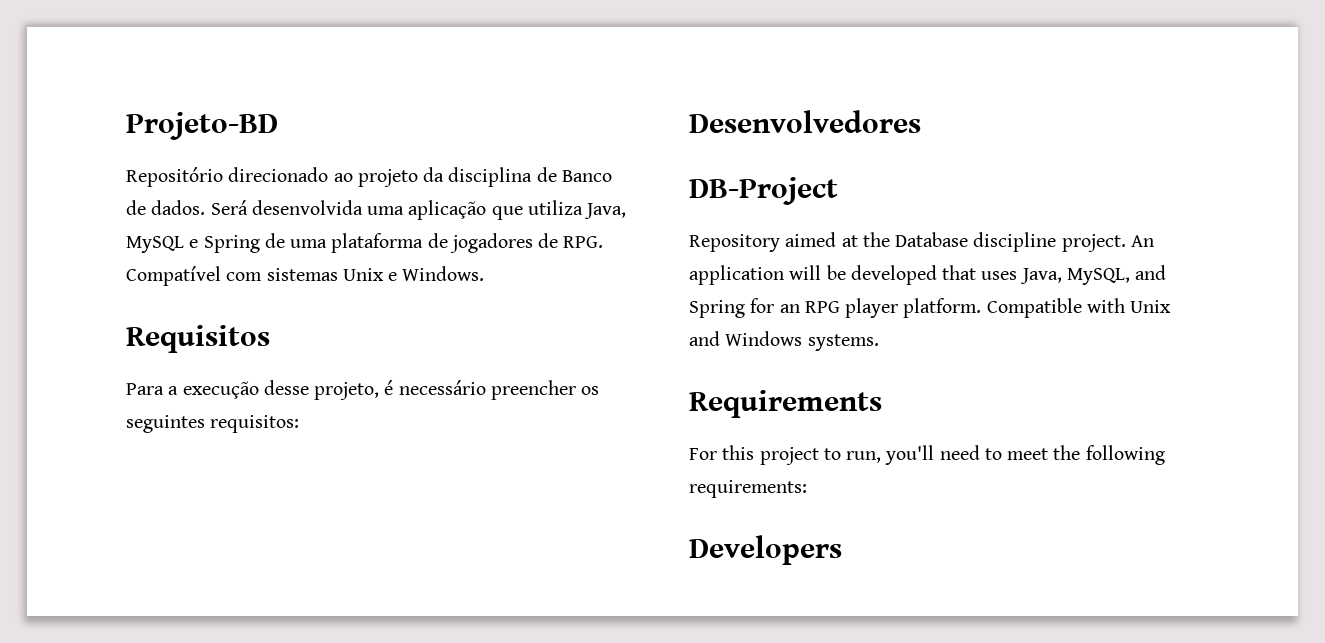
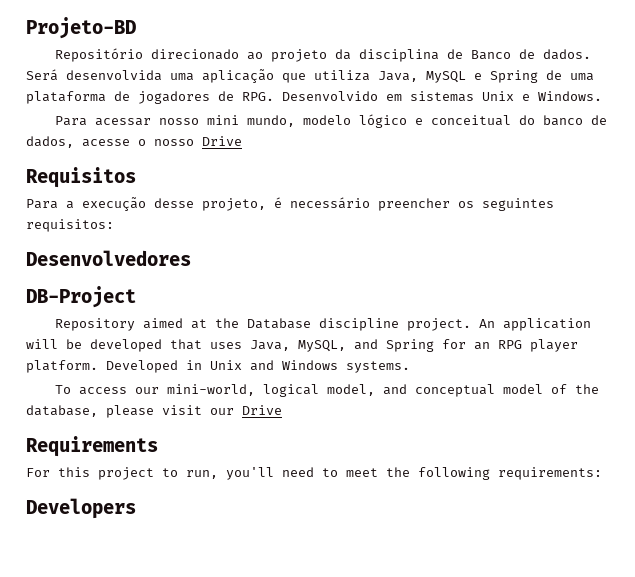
[126,266,263,286] Compatível com -> [282,91,402,101] Desenvolvido em
(485, 273) none -> [55,114,608,128] [26,136,242,148] // Para acessar nosso mini mundo, modelo lógico e conceitual do banco de dados, acesse o nosso Drive
[986,298,1125,318] Compatible with -> [106,360,202,373] Developed in
(879, 342) none -> [55,384,600,397] [26,405,282,418] // To access our mini-world, logical model, and conceptual model of the database, please visit our Drive

